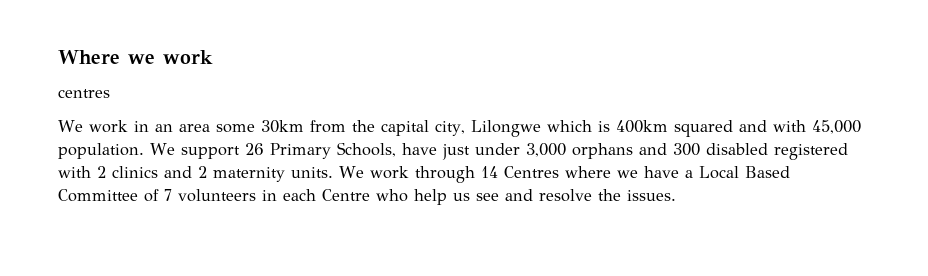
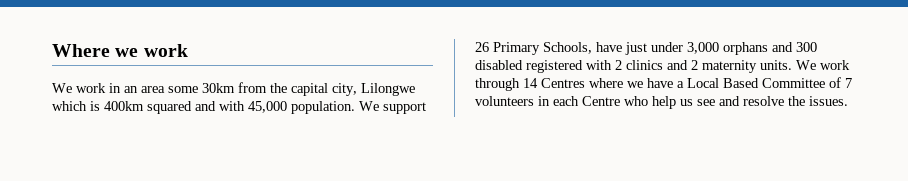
[58,89,110,98] // centres -> (188, 50) none

